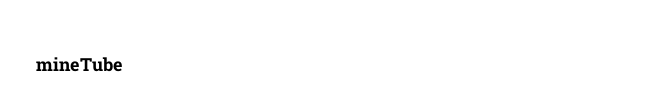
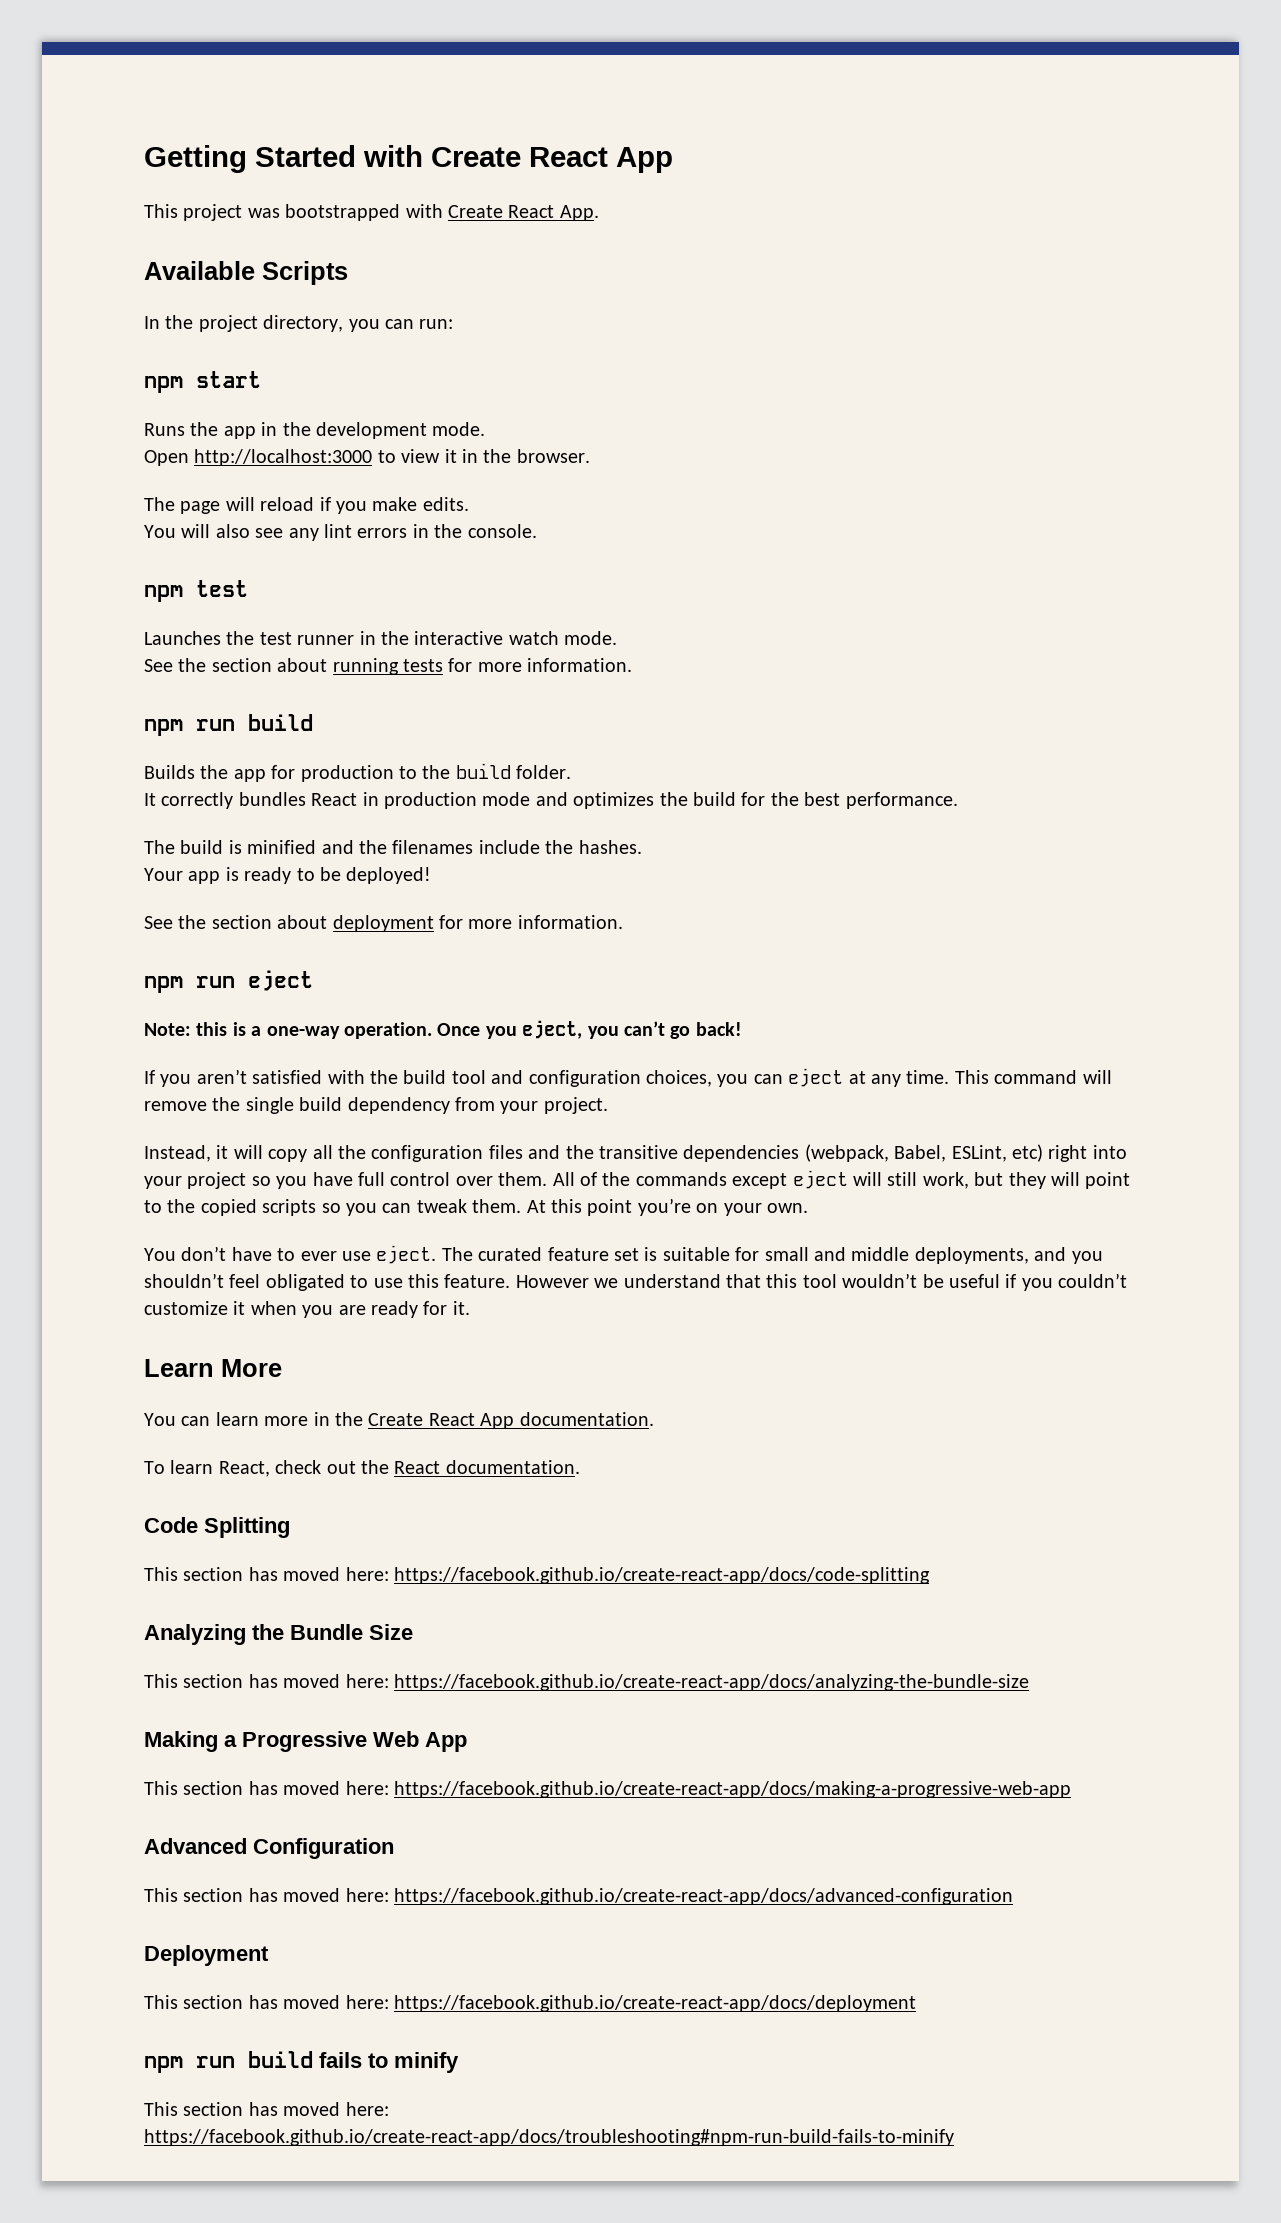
[36,57,123,72] mineTube -> [144,145,673,173] [144,204,599,221] [144,261,348,285] [144,315,454,332] [144,371,261,393] [144,422,486,439] [144,449,590,466] [144,497,469,514] [144,524,537,541] [144,580,248,602] [144,631,618,645] [144,658,633,675] [144,714,313,736] [144,763,572,782] [144,792,958,809] [144,840,642,854] [144,867,432,884] [144,915,623,932] [144,970,313,993] [144,1020,742,1039] [144,1068,1112,1087] [144,1097,608,1114] [144,1144,1127,1162] [144,1170,1131,1189] [144,1198,808,1216] [144,1245,1103,1264] [144,1273,1128,1291] [144,1301,470,1318] [144,1359,282,1377] [144,1412,654,1429] [144,1460,580,1477] [144,1517,290,1538] [144,1567,930,1584] [144,1624,413,1645] [144,1674,1029,1691] [144,1731,467,1752] [144,1781,1071,1798] [144,1838,394,1859] [144,1888,1013,1905] [144,1945,269,1966] [144,1995,916,2012] [144,2051,459,2073] [144,2102,389,2116] [144,2129,954,2146] Getting Started with Create React App // This project was bootstrapped with Create React App. // Available Scripts // In the project directory, you can run: // npm start // Runs the app in the development mode. // Open http://localhost:3000 to view it in the browser. // The page will reload if you make edits. // You will also see any lint errors in the console. // npm test // Launches the test runner in the interactive watch mode. // See the section about running tests for more information. // npm run build // Builds the app for production to the build folder. // It correctly bundles React in production mode and optimizes the build for the best performance. // The build is minified and the filenames include the hashes. // Your app is ready to be deployed! // See the section about deployment for more information. // npm run eject // Note: this is a one-way operation. Once you eject, you can’t go back! // If you aren’t satisfied with the build tool and configuration choices, you can eject at any time. This command will remove the single build dependency from your project. // Instead, it will copy all the configuration files and the transitive dependencies (webpack, Babel, ESLint, etc) right into your project so you have full control over them. All of the commands except eject will still work, but they will point to the copied scripts so you can tweak them. At this point you’re on your own. // You don’t have to ever use eject. The curated feature set is suitable for small and middle deployments, and you shouldn’t feel obligated to use this feature. However we understand that this tool wouldn’t be useful if you couldn’t customize it when you are ready for it. // Learn More // You can learn more in the Create React App documentation. // To learn React, check out the React documentation. // Code Splitting // This section has moved here: https://facebook.github.io/create-react-app/docs/code-splitting // Analyzing the Bundle Size // This section has moved here: https://facebook.github.io/create-react-app/docs/analyzing-the-bundle-size // Making a Progressive Web App // This section has moved here: https://facebook.github.io/create-react-app/docs/making-a-progressive-web-app // Advanced Configuration // This section has moved here: https://facebook.github.io/create-react-app/docs/advanced-configuration // Deployment // This section has moved here: https://facebook.github.io/create-react-app/docs/deployment // npm run build fails to minify // This section has moved here: https://facebook.github.io/create-react-app/docs/troubleshooting#npm-run-build-fails-to-minify

